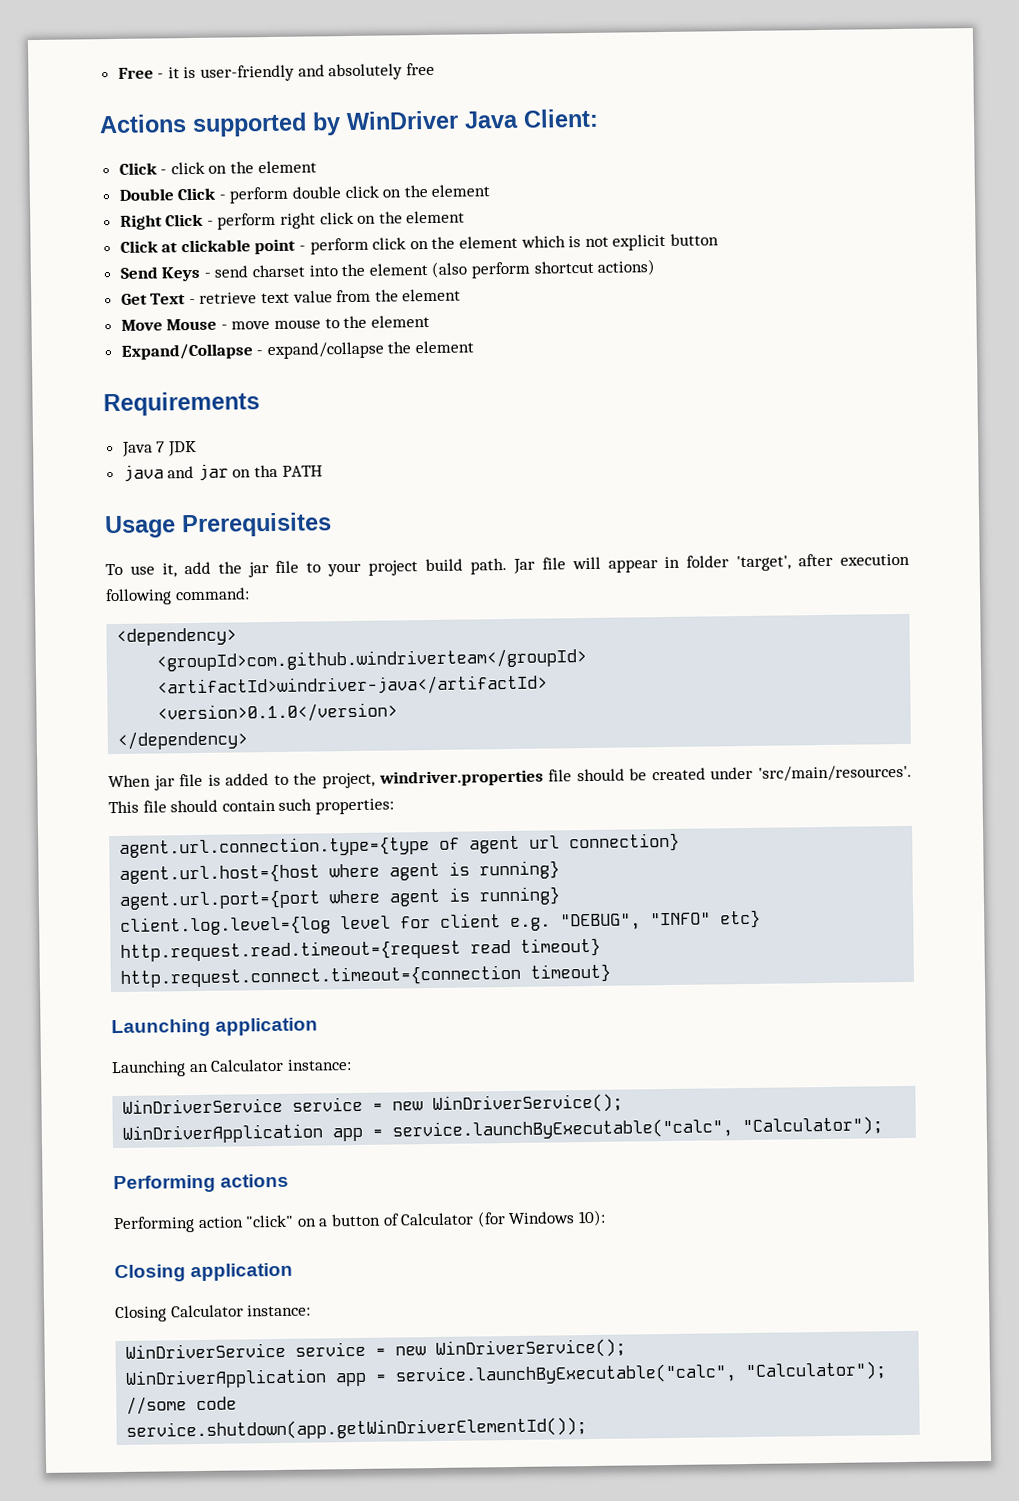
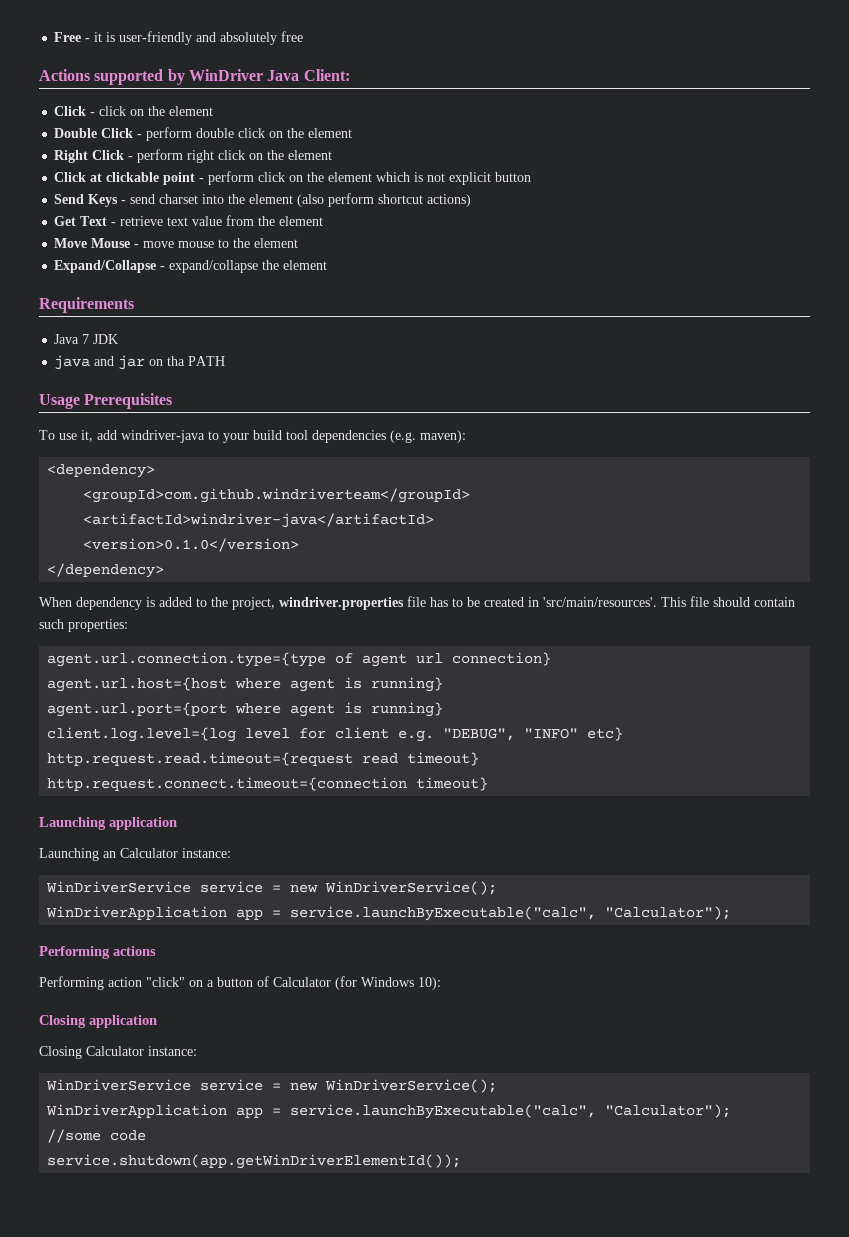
[217,553,910,578] [105,587,250,606] the jar file to your project build path. Jar file will appear in folder 'target', after execution following command: -> [121,430,466,443] windriver-java to your build tool dependencies (e.g. maven):
[153,773,204,791] jar file -> [76,597,142,610] dependency
[576,768,625,782] should -> [430,597,463,607] has to
[710,766,754,780] under -> [528,597,539,607] in

